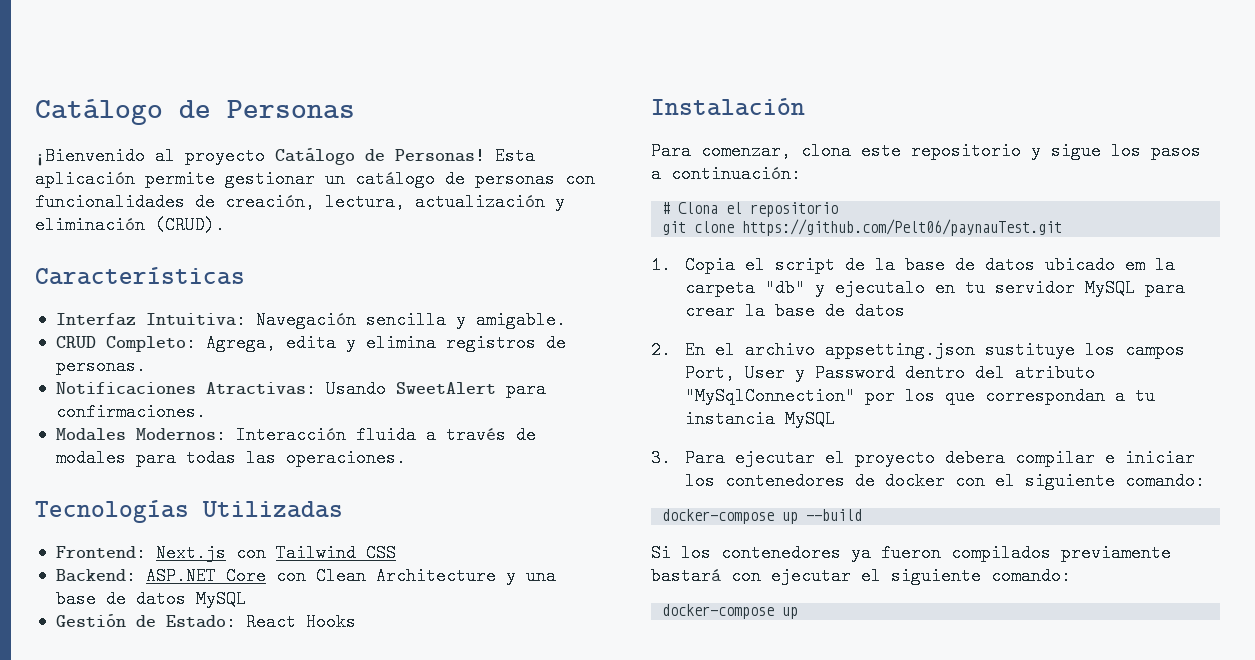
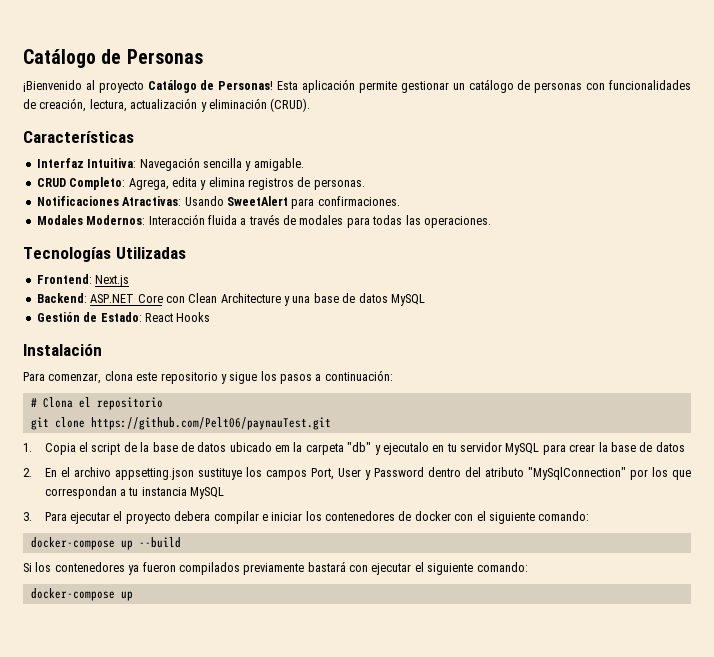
[235,544,396,562] con Tailwind CSS -> (130, 281) none

